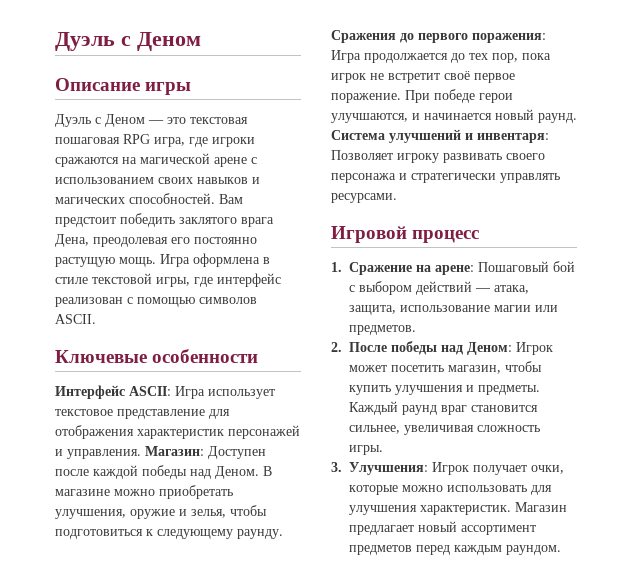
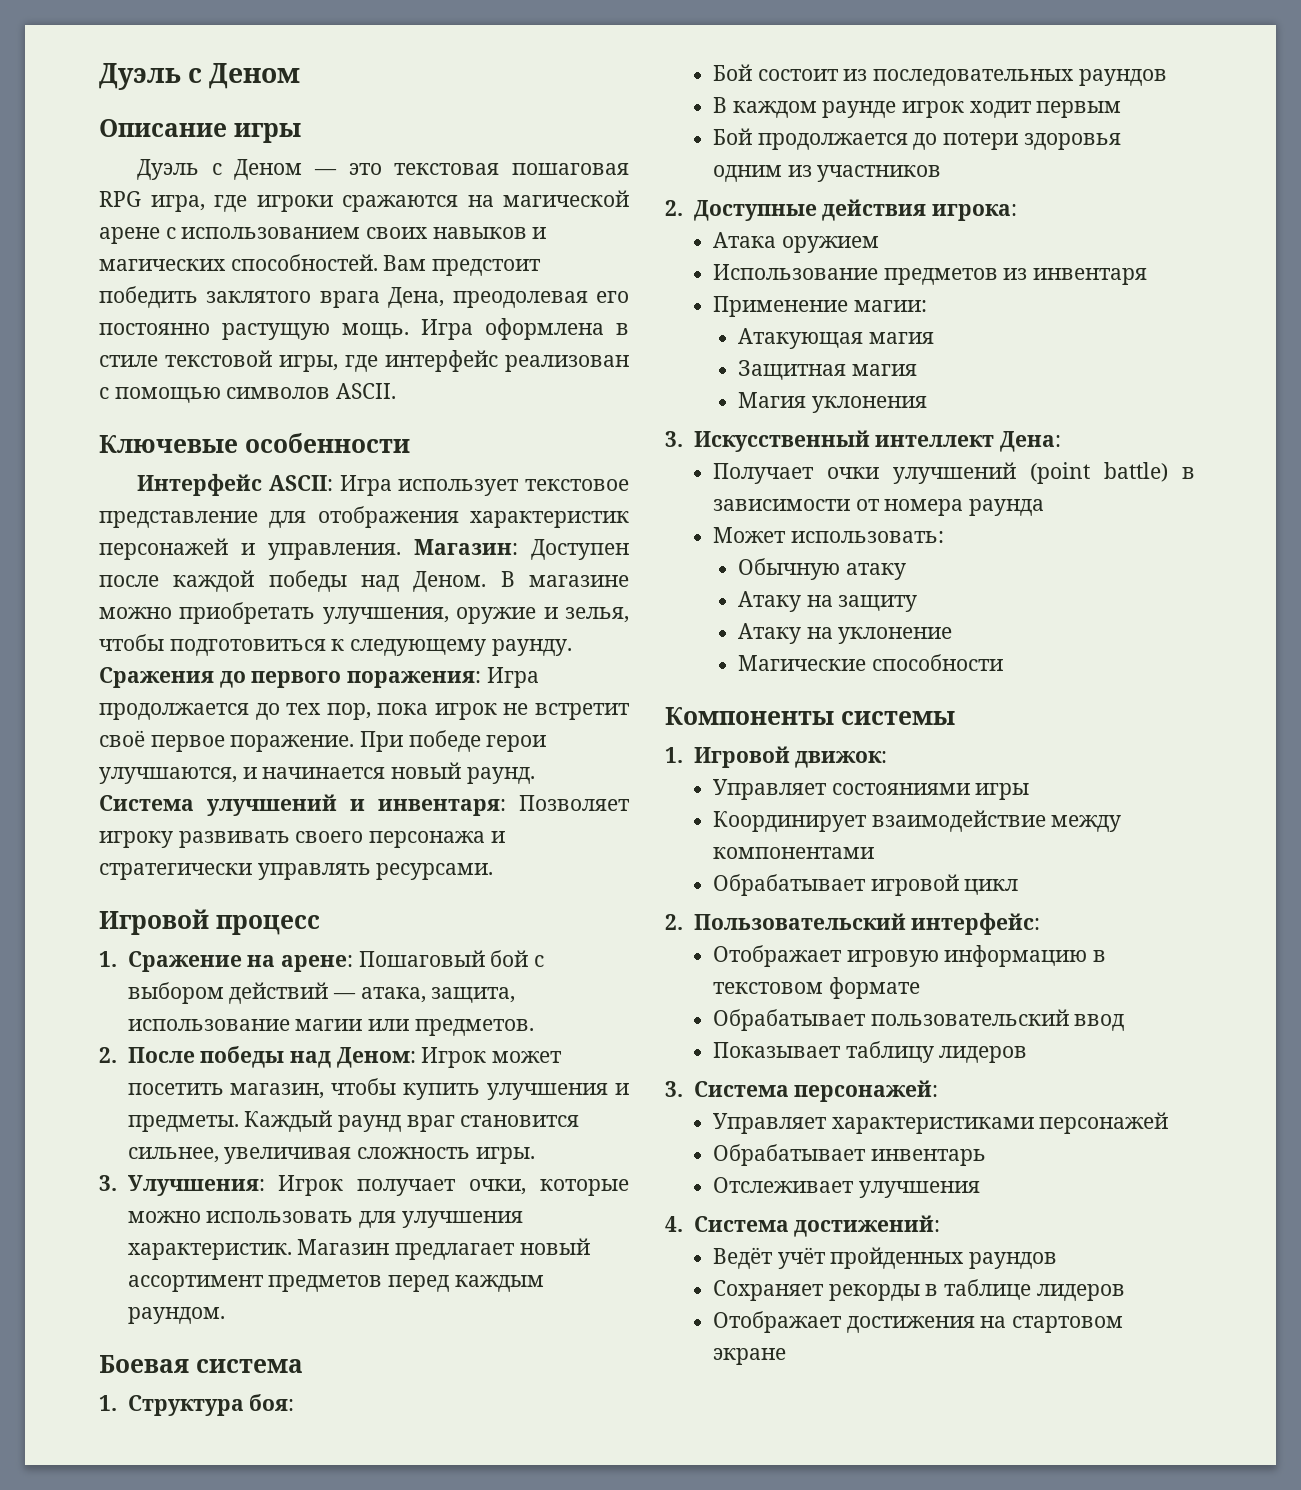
(561, 550) none -> [99,1355,303,1373] [99,1394,295,1416] [713,64,1167,86] [713,97,1122,118] [713,128,1121,150] [713,165,942,182] [665,199,1017,221] [713,232,879,253] [713,264,1148,285] [713,296,927,317] [738,328,934,349] [738,360,917,380] [738,392,927,413] [665,430,1061,452] [713,462,1195,484] [713,499,1045,516] [713,527,944,543] [738,558,906,580] [738,591,918,612] [738,623,953,644] [738,654,1003,671] [665,707,955,725] [665,746,888,768] [713,779,1030,800] [713,810,1122,832] [713,847,875,859] [713,874,1019,896] [665,912,1041,935] [713,945,1107,967] [713,977,920,999] [713,1009,1125,1031] [713,1041,1028,1063] [665,1080,939,1102] [713,1112,1169,1134] [713,1144,986,1166] [713,1177,980,1198] [665,1215,941,1237] [713,1247,1058,1269] [713,1279,1125,1301] [713,1311,1124,1333] [713,1348,787,1365] // Боевая система // 1. Структура боя: // Бой состоит из последовательных раундов // В каждом раунде игрок ходит первым // Бой продолжается до потери здоровья одним из участников // 2. Доступные действия игрока: // Атака оружием // Использование предметов из инвентаря // Применение магии: // Атакующая магия // Защитная магия // Магия уклонения // 3. Искусственный интеллект Дена: // Получает очки улучшений (point battle) в зависимости от номера раунда // Может использовать: // Обычную атаку // Атаку на защиту // Атаку на уклонение // Магические способности // Компоненты системы // 1. Игровой движок: // Управляет состояниями игры // Координирует взаимодействие между компонентами // Обрабатывает игровой цикл // 2. Пользовательский интерфейс: // Отображает игровую информацию в текстовом формате // Обрабатывает пользовательский ввод // Показывает таблицу лидеров // 3. Система персонажей: // Управляет характеристиками персонажей // Обрабатывает инвентарь // Отслеживает улучшения // 4. Система достижений: // Ведёт учёт пройденных раундов // Сохраняет рекорды в таблице лидеров // Отображает достижения на стартовом экране

